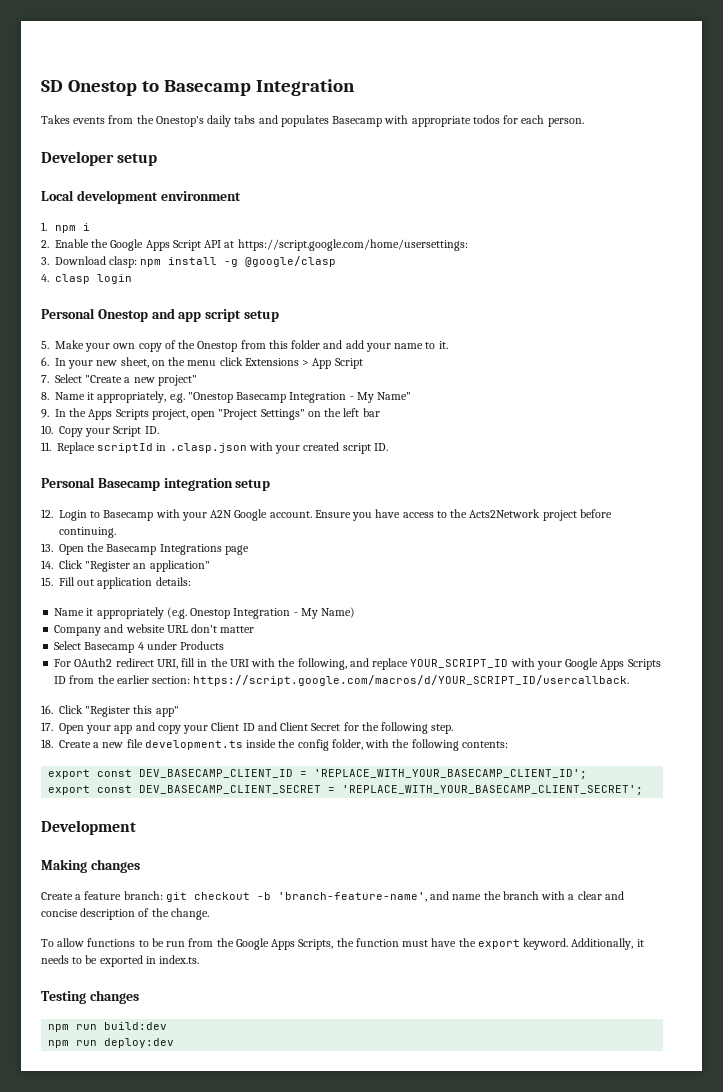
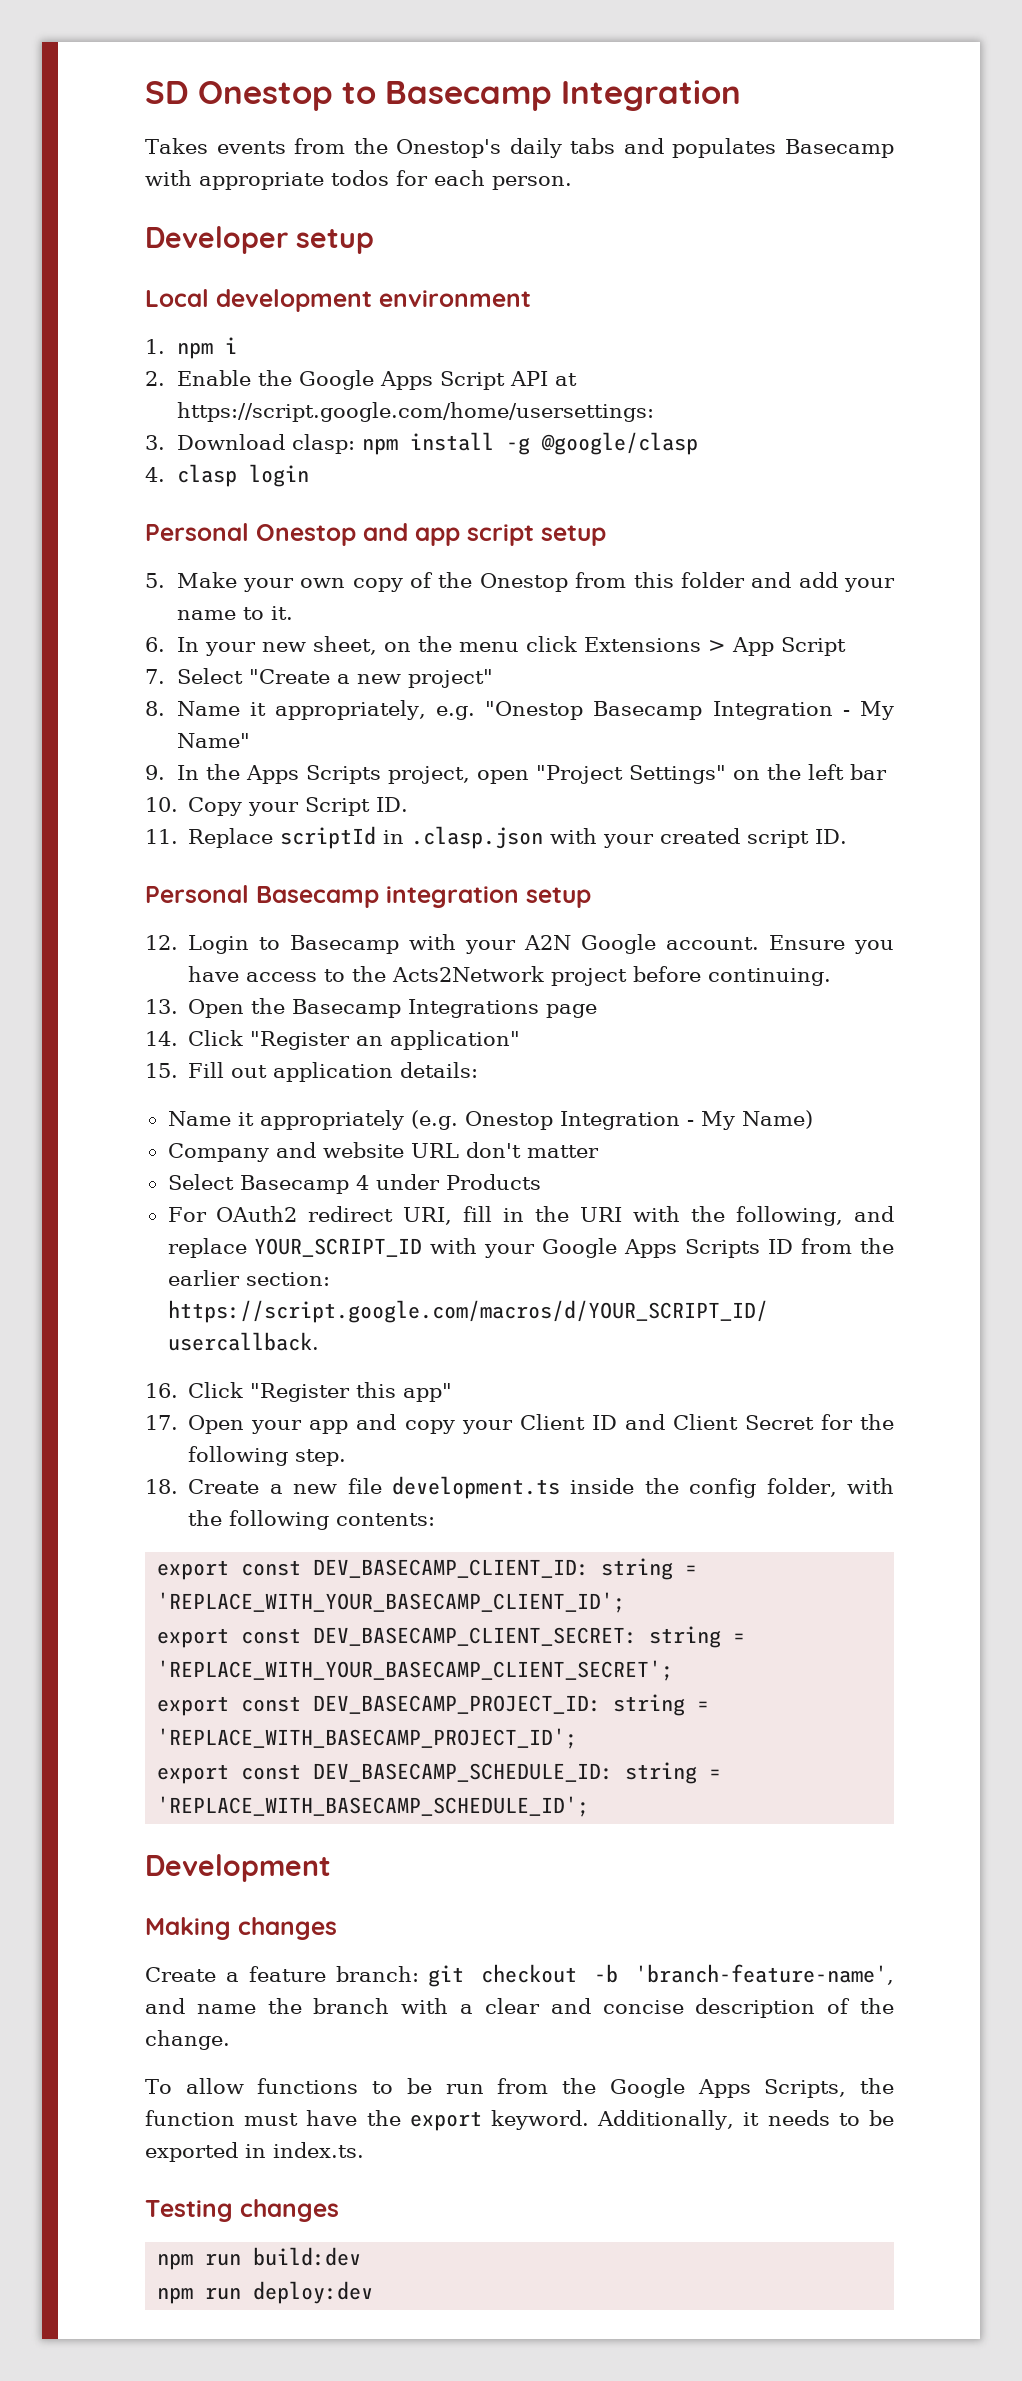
[139,769,294,778] DEV_BASECAMP_CLIENT_ID -> [313,1558,674,1580] DEV_BASECAMP_CLIENT_ID: string
[139,785,322,794] DEV_BASECAMP_CLIENT_SECRET -> [313,1626,722,1648] DEV_BASECAMP_CLIENT_SECRET: string
(644, 790) none -> [157,1694,710,1716] [157,1728,578,1749] [157,1762,722,1784] [157,1796,590,1817] // export const DEV_BASECAMP_PROJECT_ID: string = 'REPLACE_WITH_BASECAMP_PROJECT_ID'; // export const DEV_BASECAMP_SCHEDULE_ID: string = 'REPLACE_WITH_BASECAMP_SCHEDULE_ID';

